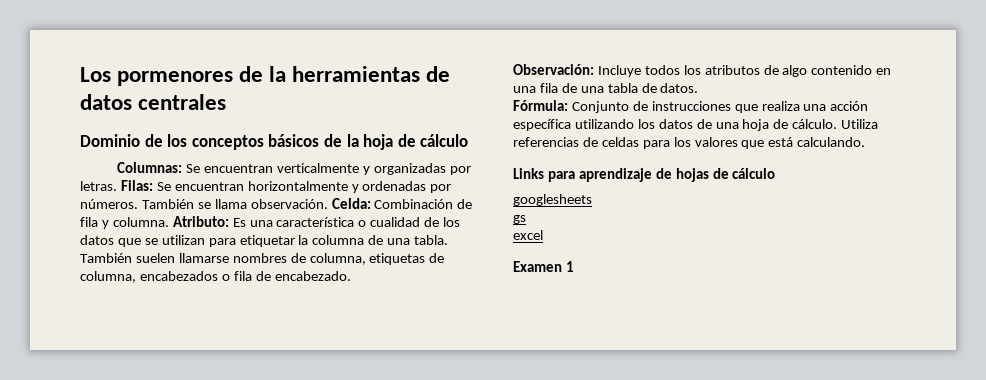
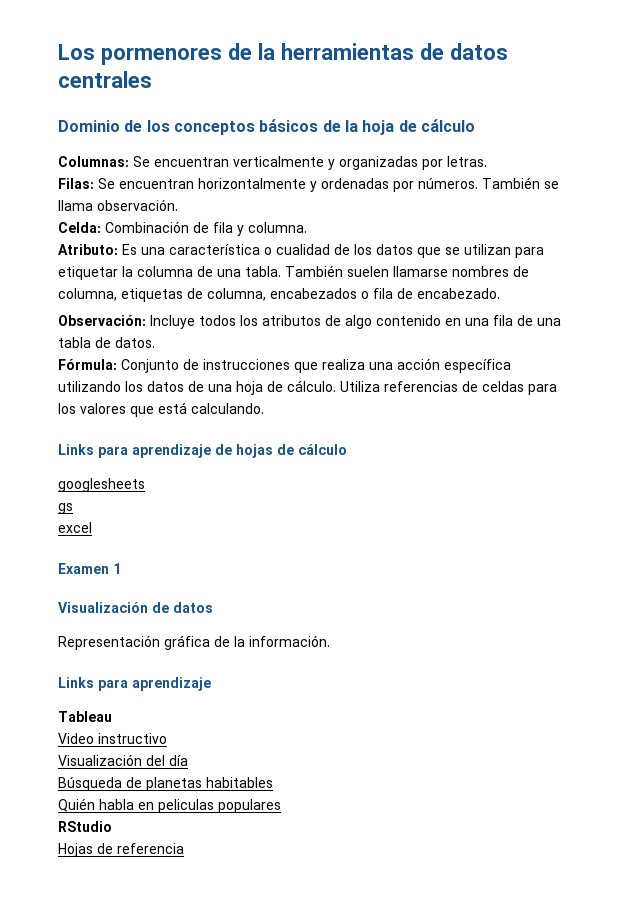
(117, 186) none -> (487, 161) //
(328, 204) none -> (178, 205) //
(169, 222) none -> (307, 227) //
(574, 266) none -> [58,602,213,613] [58,635,330,650] [58,677,211,691] [58,711,112,722] [58,733,167,744] [58,754,188,766] [58,777,273,791] [58,798,281,813] [58,821,112,832] [58,843,184,857] // Visualización de datos // Representación gráfica de la información. // Links para aprendizaje // Tableau // Video instructivo // Visualización del día // Búsqueda de planetas habitables // Quién habla en peliculas populares // RStudio // Hojas de referencia

